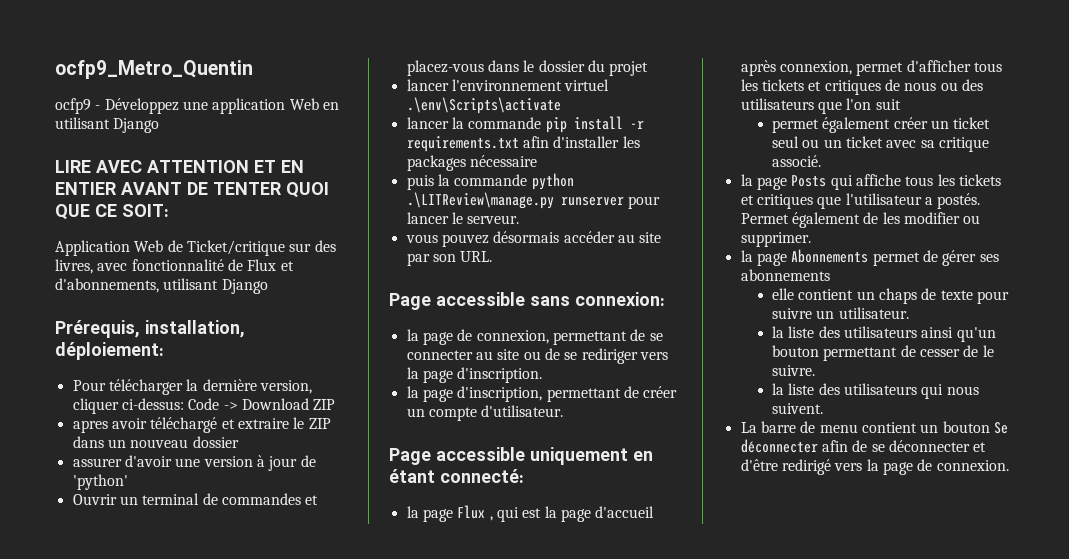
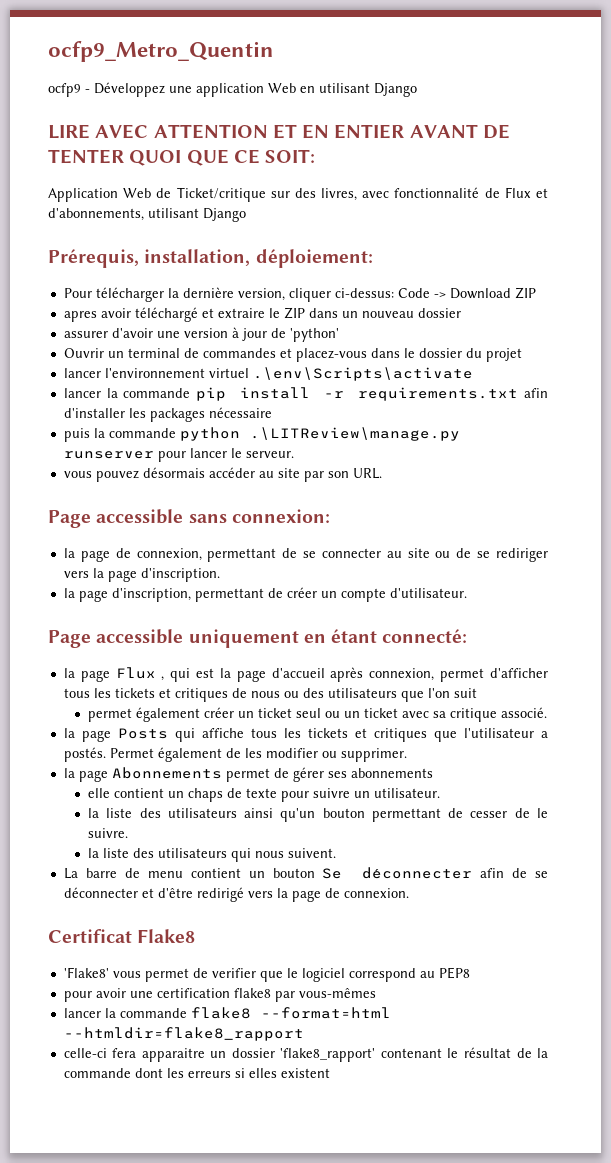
(1009, 465) none -> [48,929,196,943] [63,967,470,982] [63,988,376,1002] [63,1007,391,1019] [63,1027,304,1041] [63,1047,548,1062] [63,1068,330,1078] // Certificat Flake8 // 'Flake8' vous permet de verifier que le logiciel correspond au PEP8 // pour avoir une certification flake8 par vous-mêmes // lancer la commande flake8 --format=html --htmldir=flake8_rapport // celle-ci fera apparaitre un dossier 'flake8_rapport' contenant le résultat de la commande dont les erreurs si elles existent

